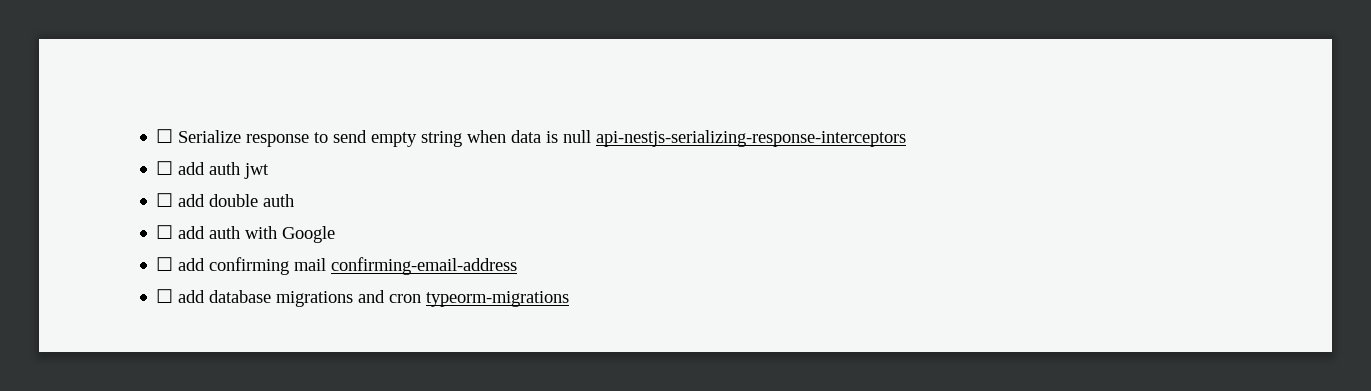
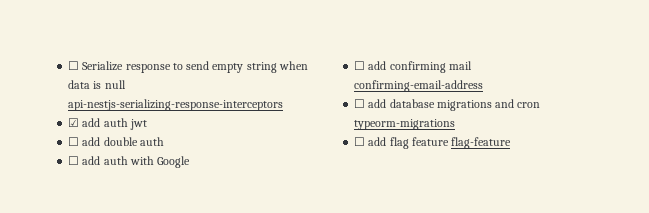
[156,161,174,175] ☐ -> [68,118,80,127] ☑
(570, 299) none -> [354,137,512,149] // ☐ add flag feature flag-feature

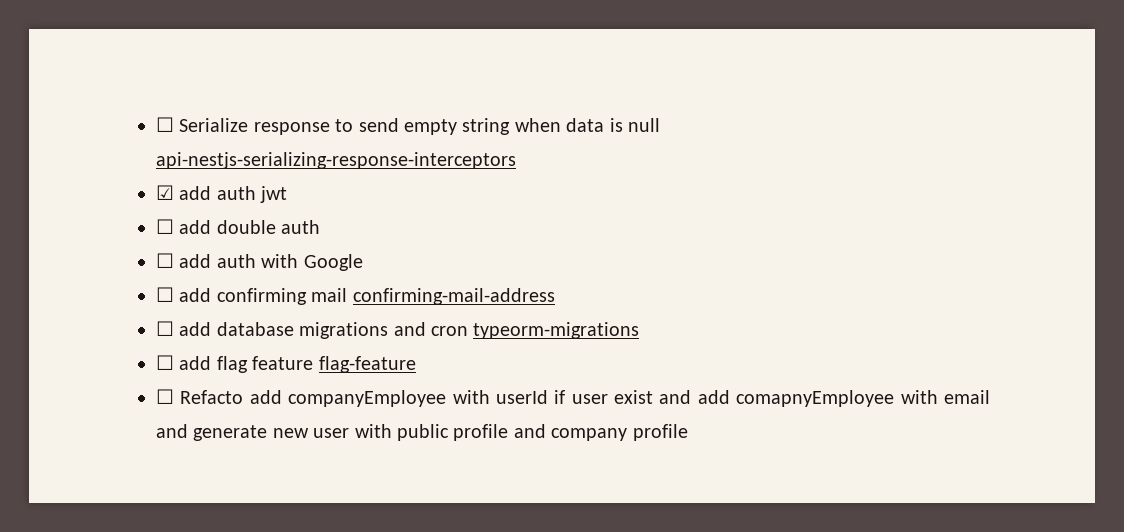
[354,80,484,92] confirming-email-address -> [352,288,555,305] confirming-mail-address
(512, 143) none -> [156,389,990,407] [156,424,688,441] // ☐ Refacto add companyEmployee with userId if user exist and add comapnyEmployee with email and generate new user with public profile and company profile

